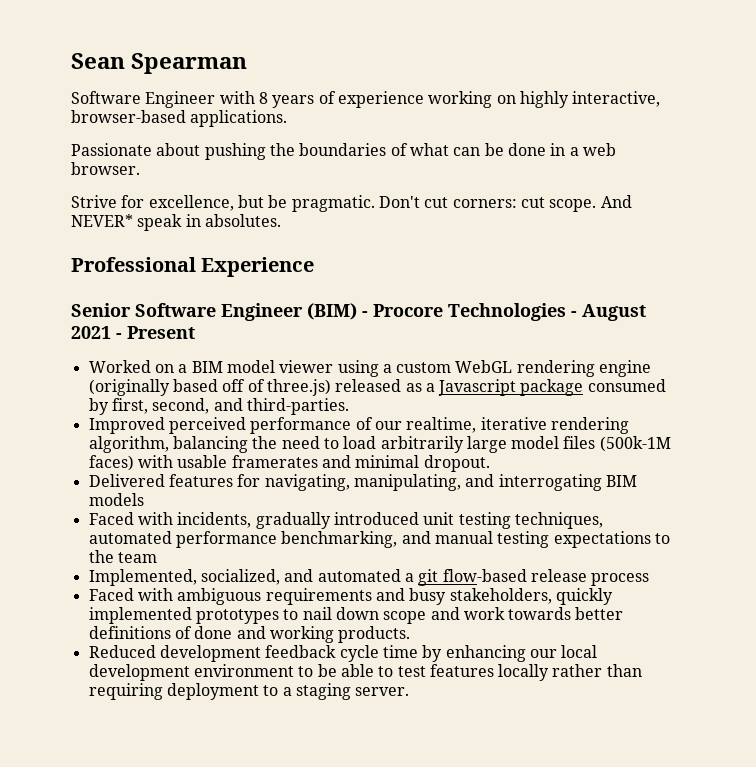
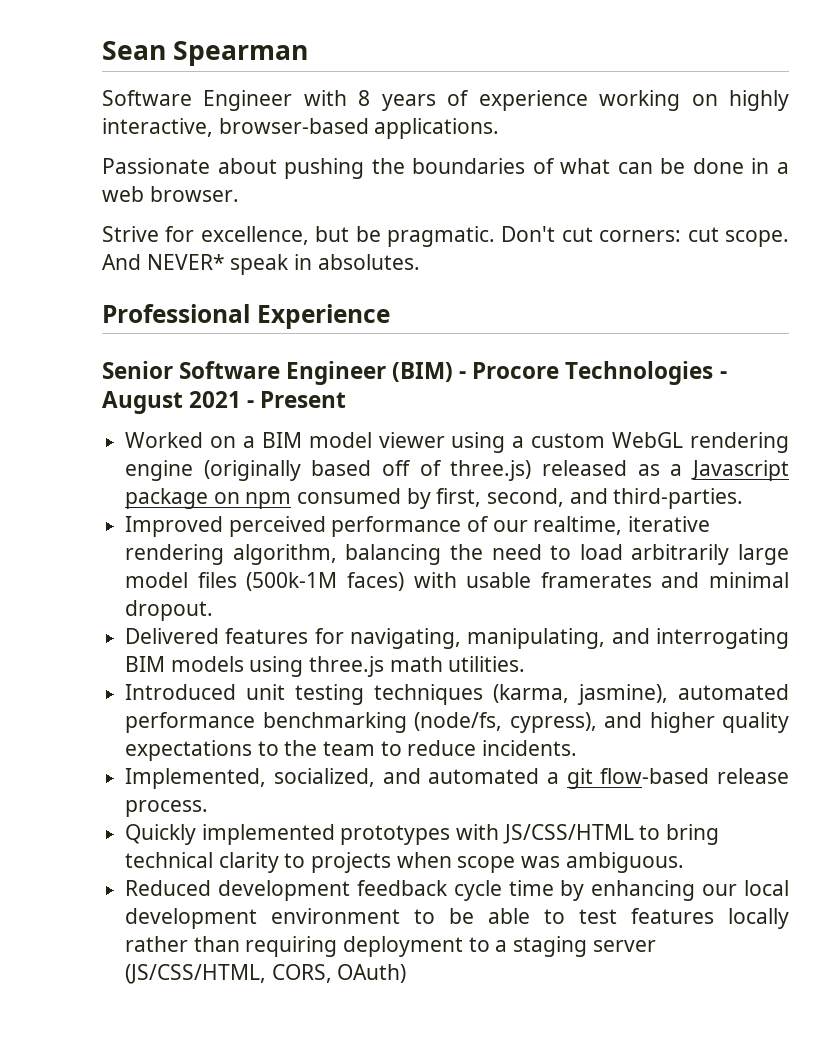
(584, 387) none -> [213,492,292,509] on npm
[88,512,603,529] [88,531,550,548] // Faced with incidents, gradually introduced unit testing techniques, automated performance benchmarking, and manual testing -> [249,656,526,677] [125,684,789,705] [125,712,789,733] using three.js math utilities. // Introduced unit testing techniques (karma, jasmine), automated performance benchmarking (node/fs, cypress), and higher quality
(157, 557) none -> [380,740,578,756] to reduce incidents.
[591,573,650,586] [88,588,613,605] [88,607,624,624] [88,626,411,643] process // Faced with ambiguous requirements and busy stakeholders, quickly implemented prototypes to nail down scope and work towards better definitions of done and working products. -> [125,800,209,817] [125,824,720,845] [125,852,684,873] process. // Quickly implemented prototypes with JS/CSS/HTML to bring technical clarity to projects when scope was ambiguous.
[355,687,410,696] server. -> [592,940,656,952] [125,964,407,984] server (JS/CSS/HTML, CORS, OAuth)

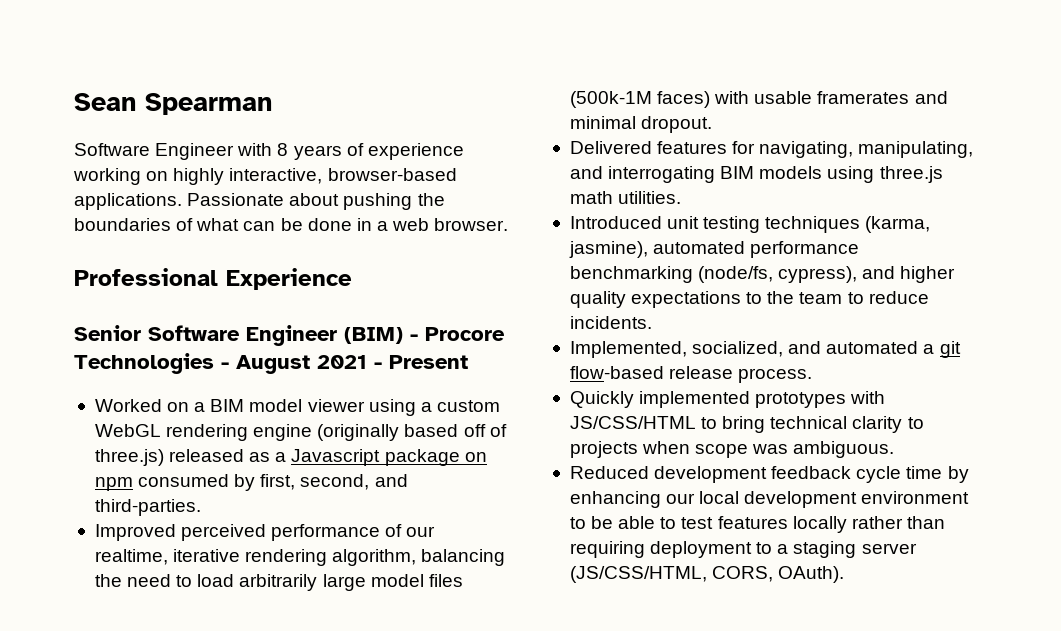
(500, 128) // -> (182, 201) none
[102,226,789,247] [102,254,420,275] // Strive for excellence, but be pragmatic. Don't cut corners: cut scope. And NEVER* speak in absolutes. -> (509, 224) none
[337,964,407,983] OAuth) -> [778,566,845,583] OAuth).

